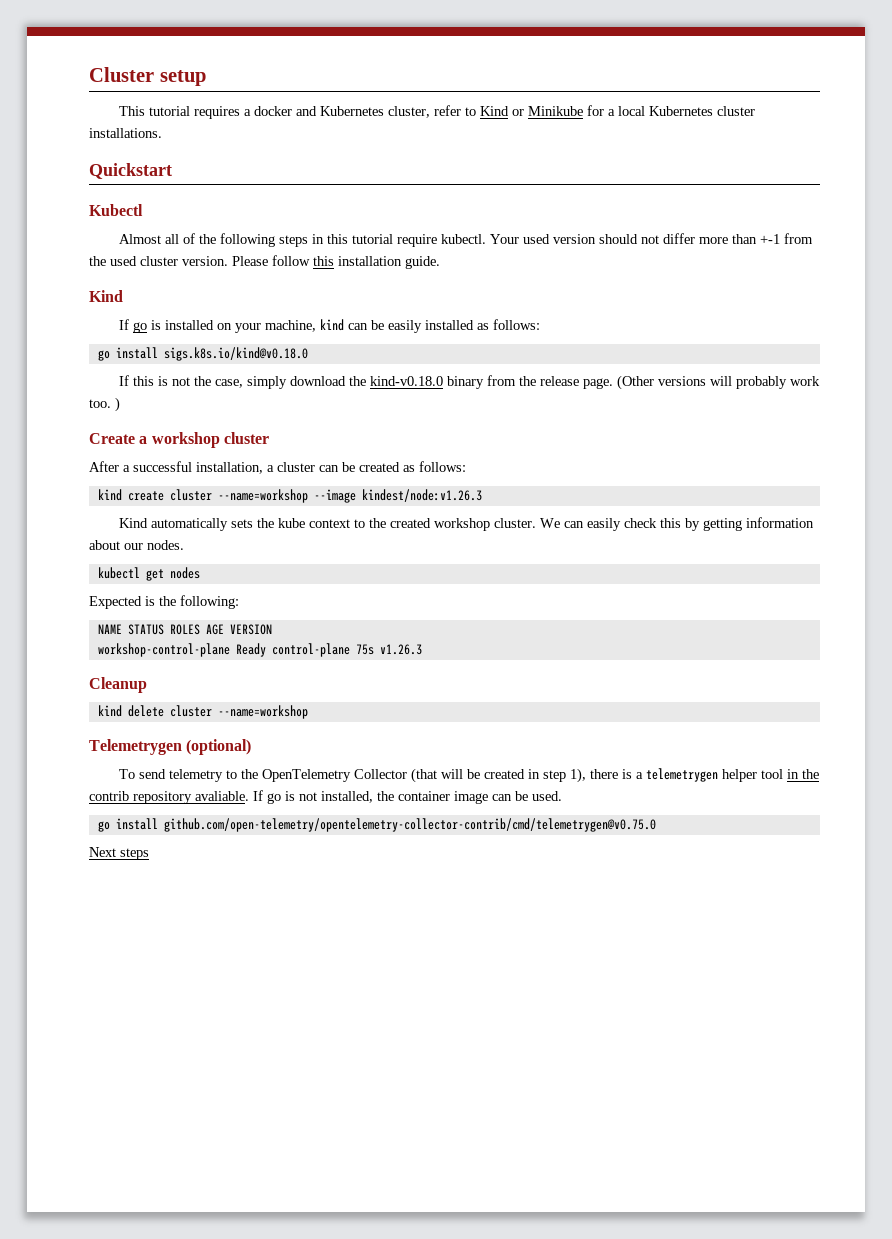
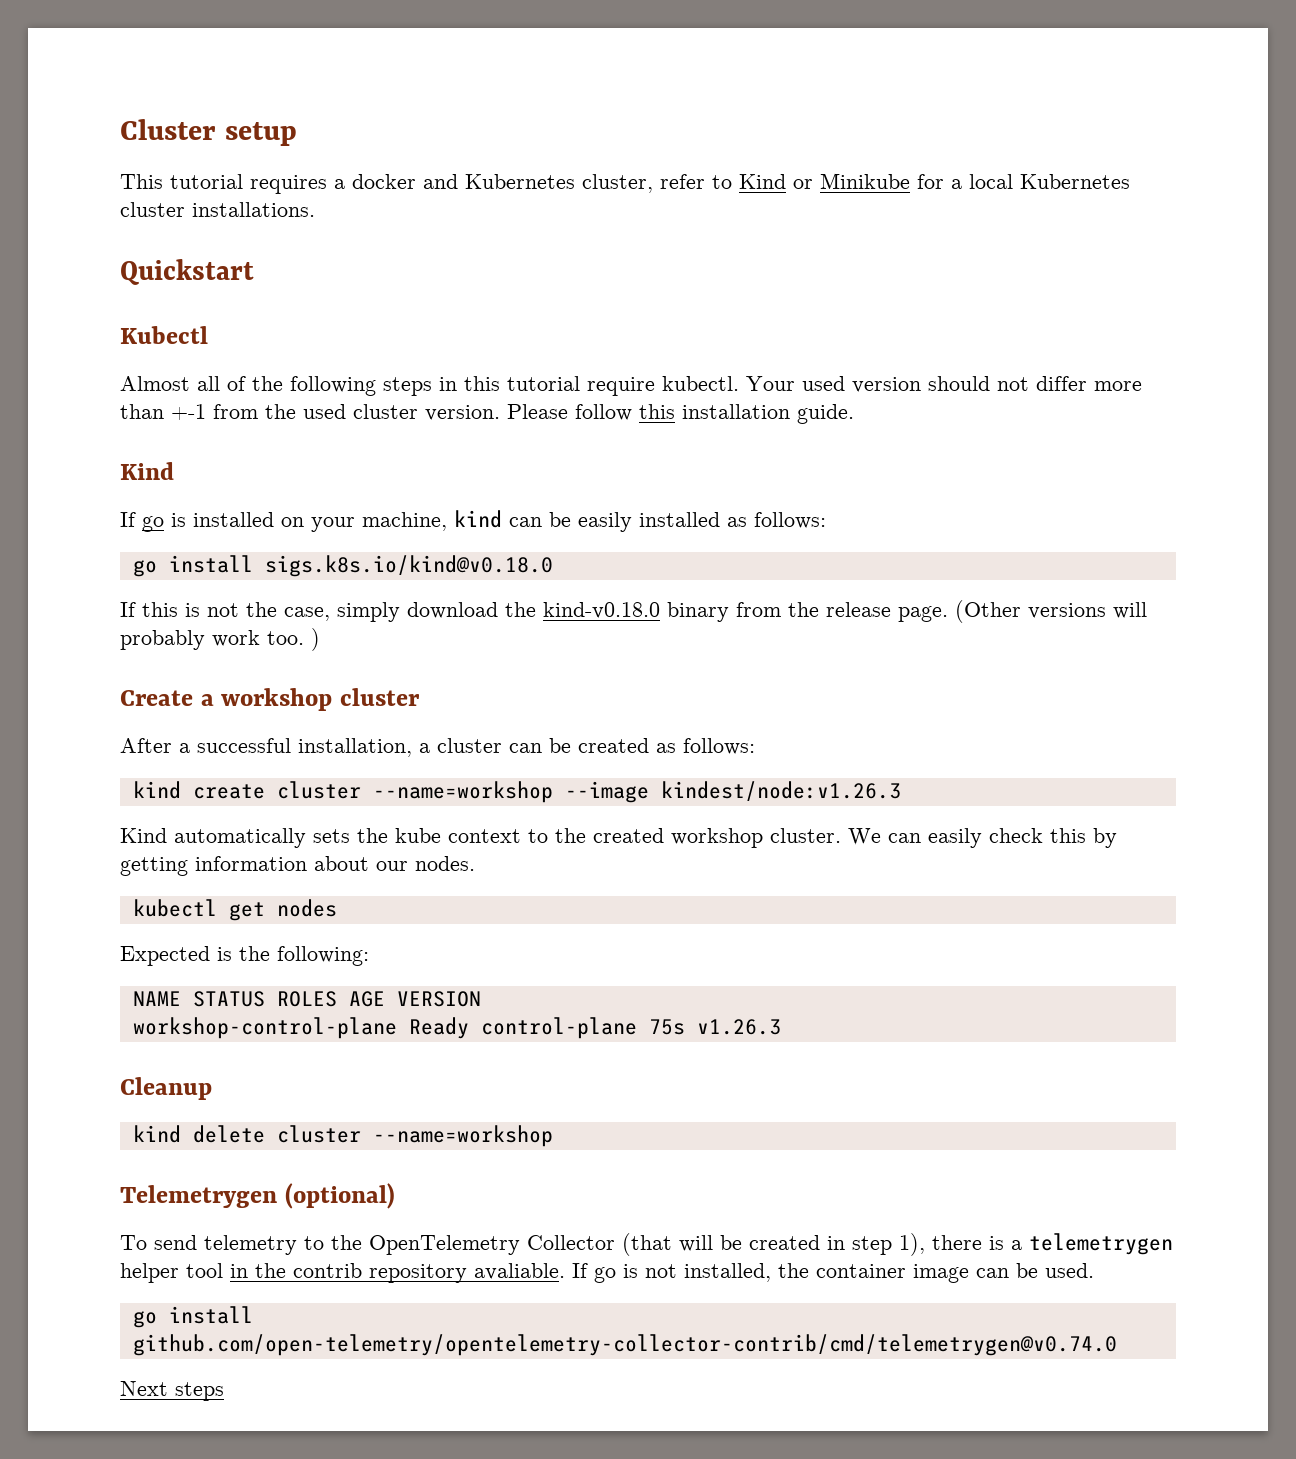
[163,818,656,832] github.com/open-telemetry/opentelemetry-collector-contrib/cmd/telemetrygen@v0.75.0 -> [132,1334,1117,1356] github.com/open-telemetry/opentelemetry-collector-contrib/cmd/telemetrygen@v0.74.0

